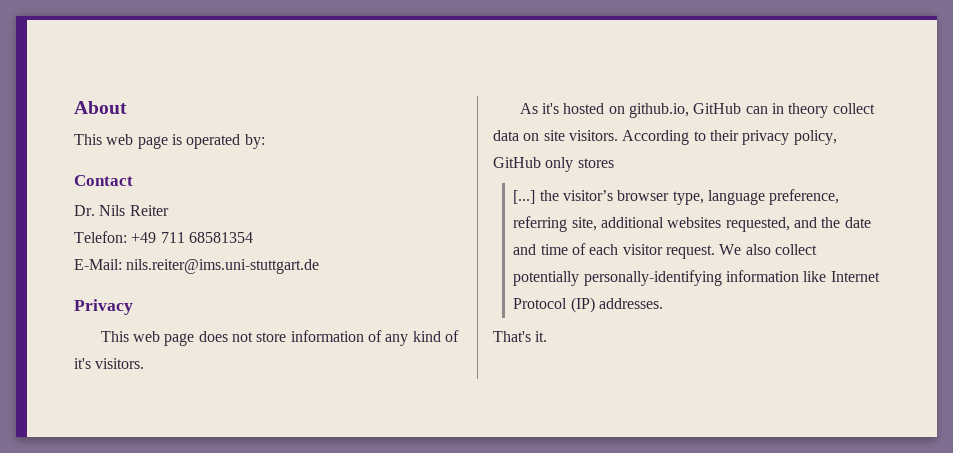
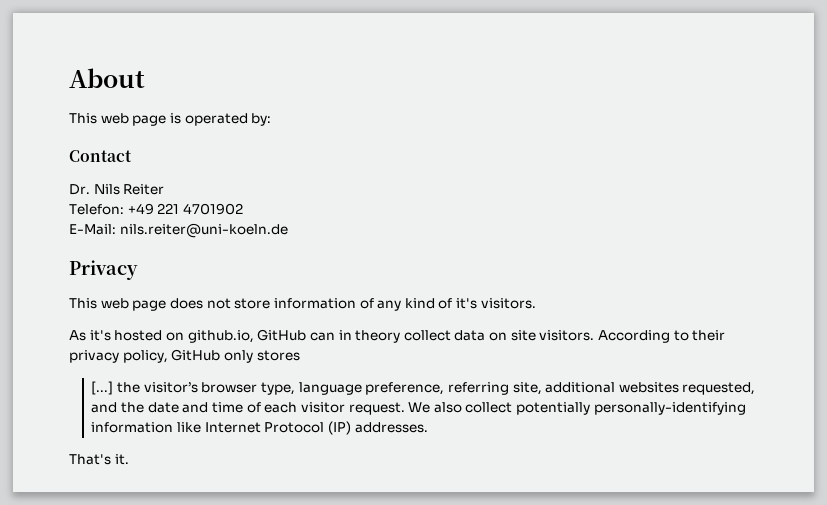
[160,232,253,243] 711 68581354 -> [157,203,243,215] 221 4701902
[126,259,320,274] nils.reiter@ims.uni-stuttgart.de -> [119,223,288,238] nils.reiter@uni-koeln.de

